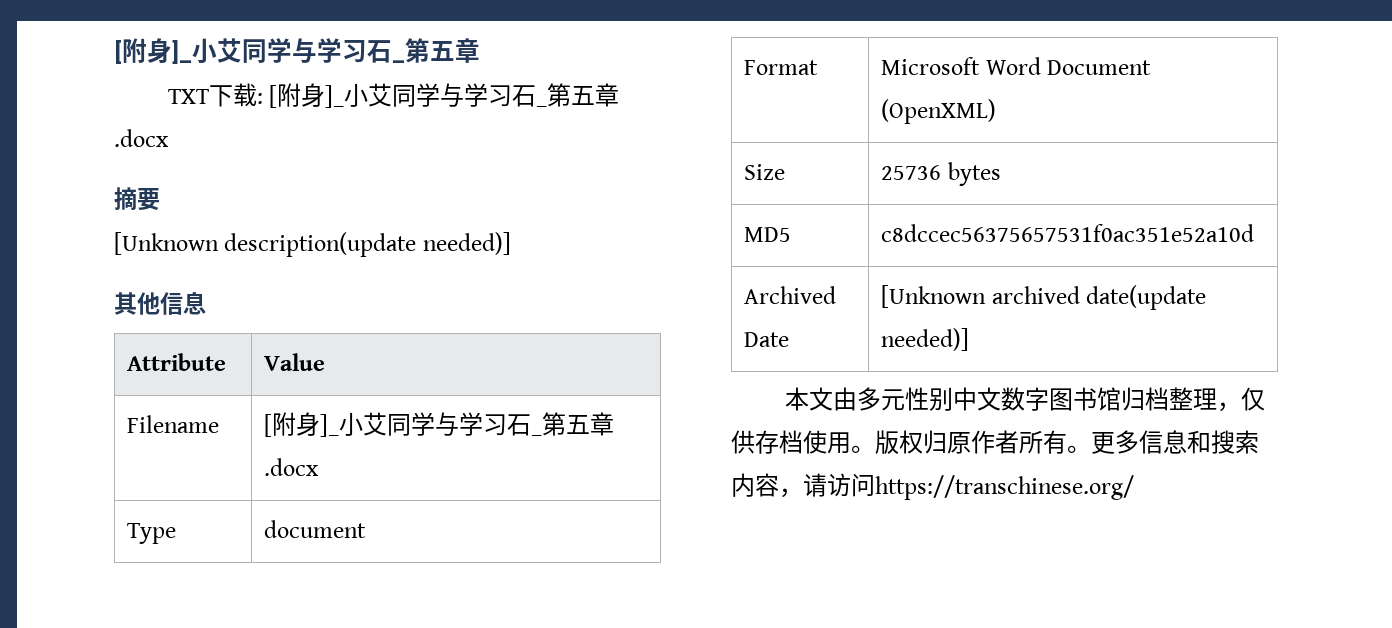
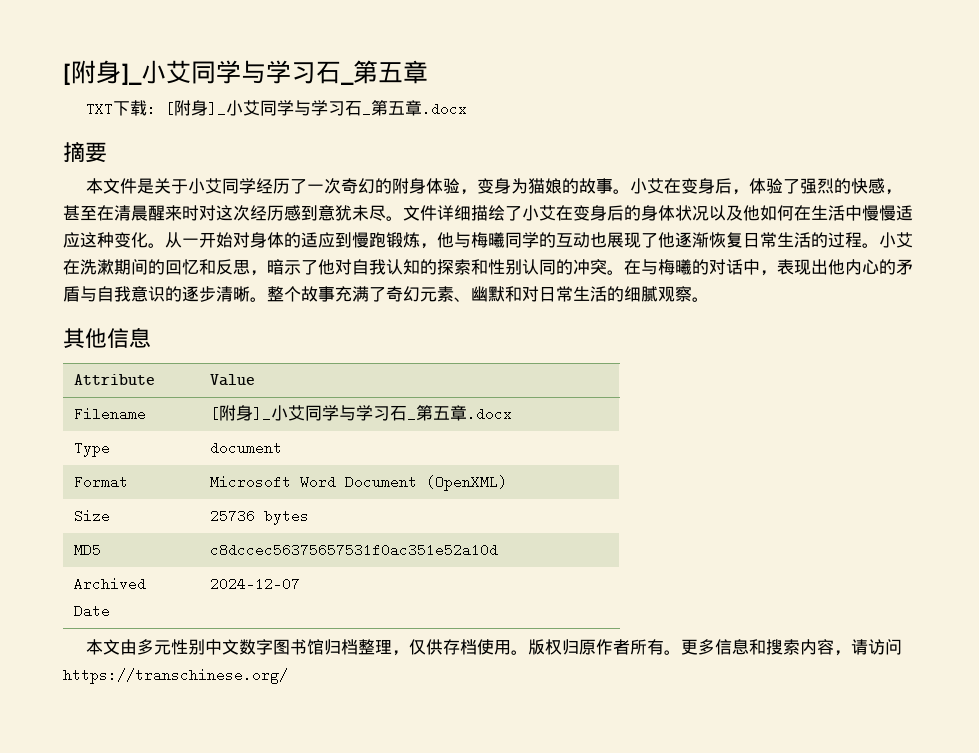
[114,232,511,257] [Unknown description(update needed)] -> [86,178,903,195] [63,205,913,221] [63,232,913,249] [63,259,913,276] [63,286,709,302] 本文件是关于小艾同学经历了一次奇幻的附身体验，变身为猫娘的故事。小艾在变身后，体验了强烈的快感，甚至在清晨醒来时对这次经历感到意犹未尽。文件详细描绘了小艾在变身后的身体状况以及他如何在生活中慢慢适应这种变化。从一开始对身体的适应到慢跑锻炼，他与梅曦同学的互动也展现了他逐渐恢复日常生活的过程。小艾在洗漱期间的回忆和反思，暗示了他对自我认知的探索和性别认同的冲突。在与梅曦的对话中，表现出他内心的矛盾与自我意识的逐步清晰。整个故事充满了奇幻元素、幽默和对日常生活的细腻观察。
[881,285,1207,310] [881,328,970,351] [Unknown archived date(update needed)] -> [209,577,300,591] 2024-12-07

